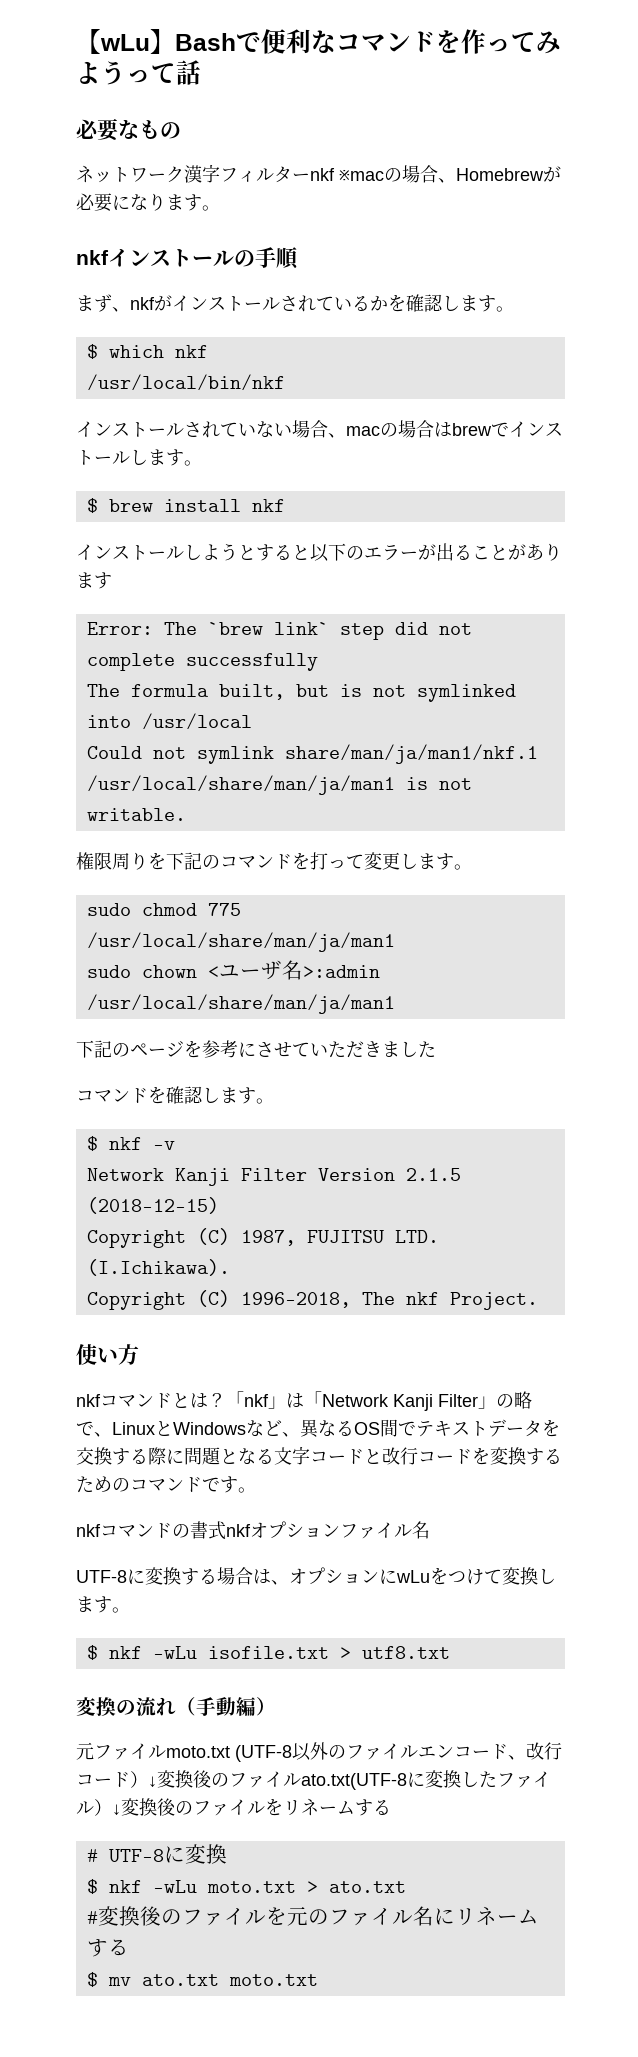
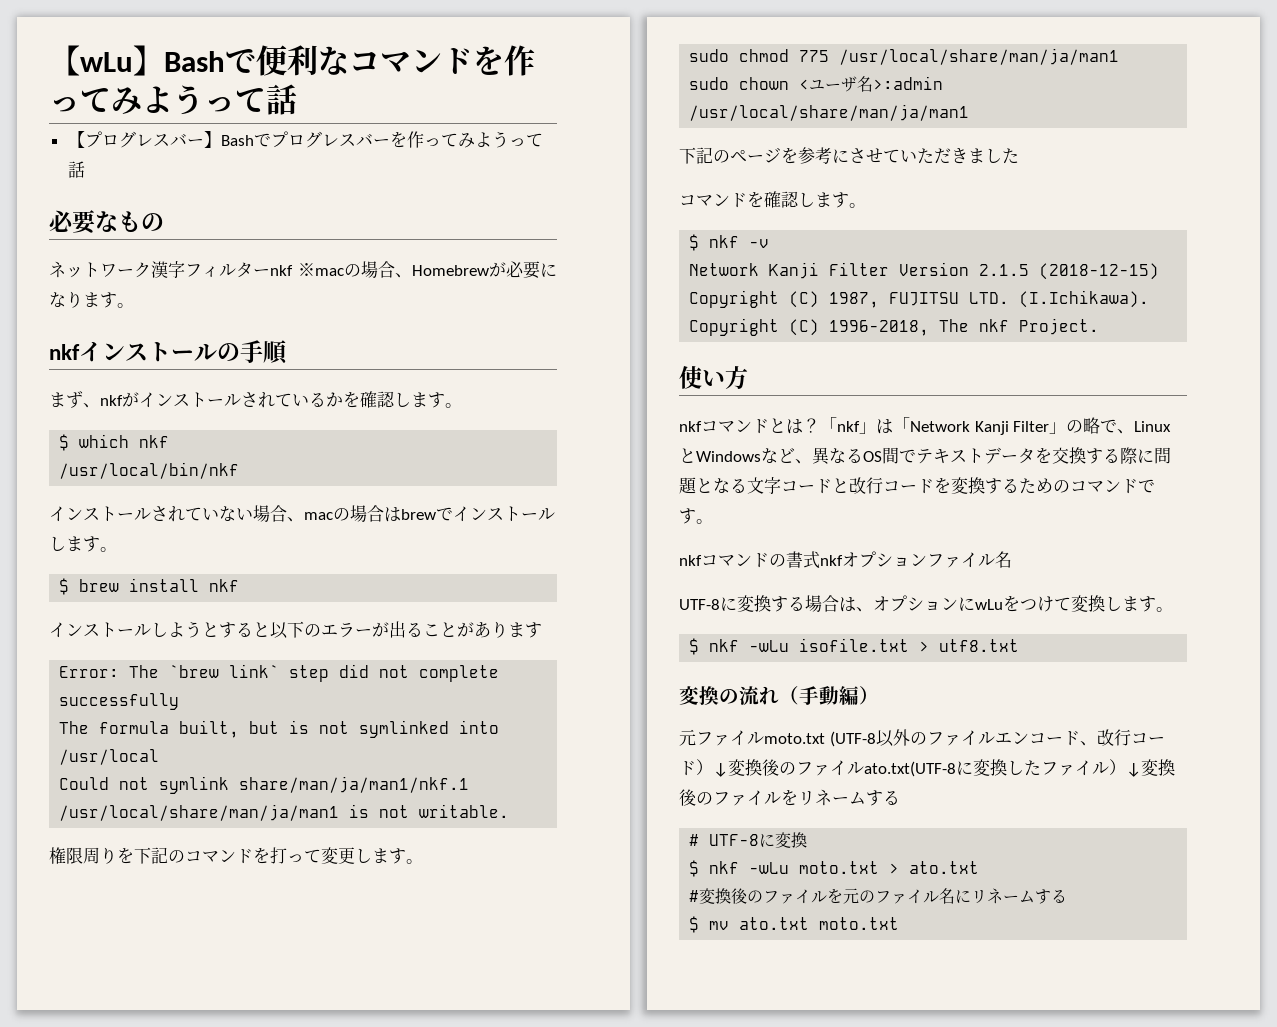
(201, 72) none -> [67,131,543,148] [67,161,85,178] // 【プログレスバー】Bashでプログレスバーを作ってみようって話

